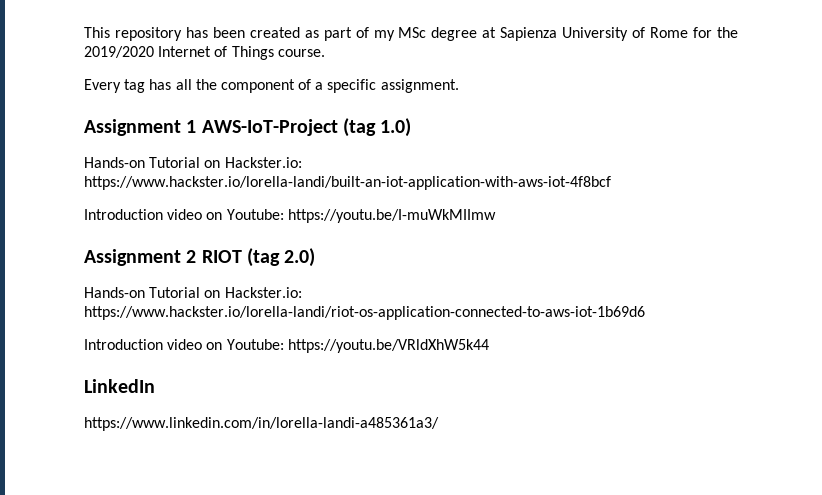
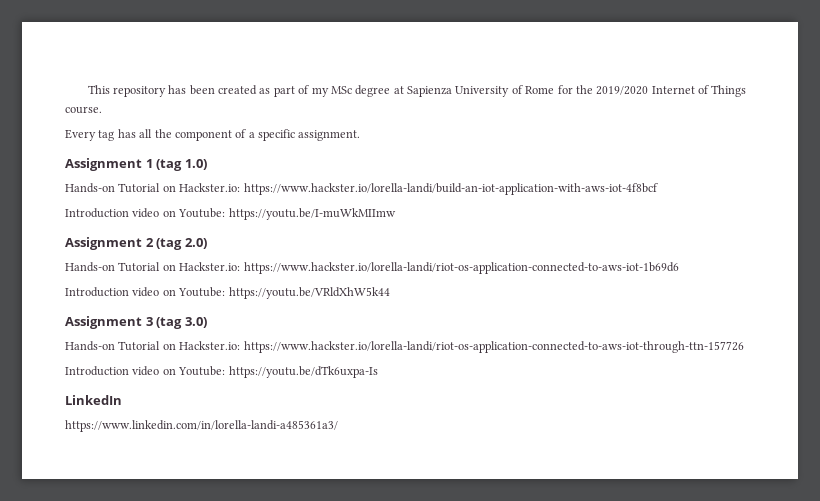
[201,119,338,136] AWS-IoT-Project -> (153, 163) none
[84,176,611,190] https://www.hackster.io/lorella-landi/built-an-iot-application-with-aws-iot-4f8bcf -> [243,183,658,195] https://www.hackster.io/lorella-landi/build-an-iot-application-with-aws-iot-4f8bcf
[201,250,242,263] RIOT -> (154, 242) none
(489, 346) none -> [65,316,207,329] [65,341,744,353] [65,366,378,378] // Assignment 3 (tag 3.0) // Hands-on Tutorial on Hackster.io: https://www.hackster.io/lorella-landi/riot-os-application-connected-to-aws-iot-through-ttn-157726 // Introduction video on Youtube: https://youtu.be/dTk6uxpa-Is

